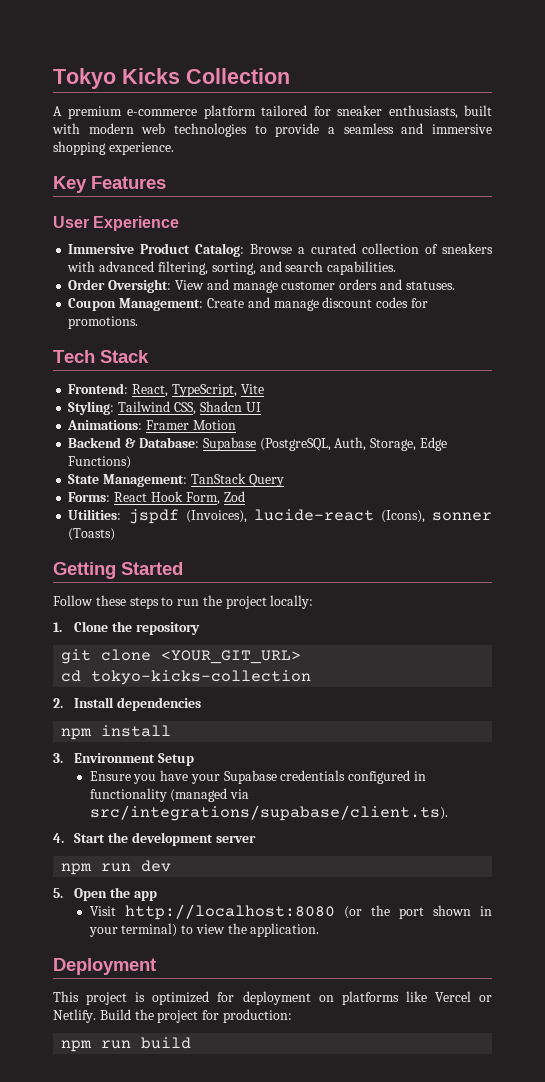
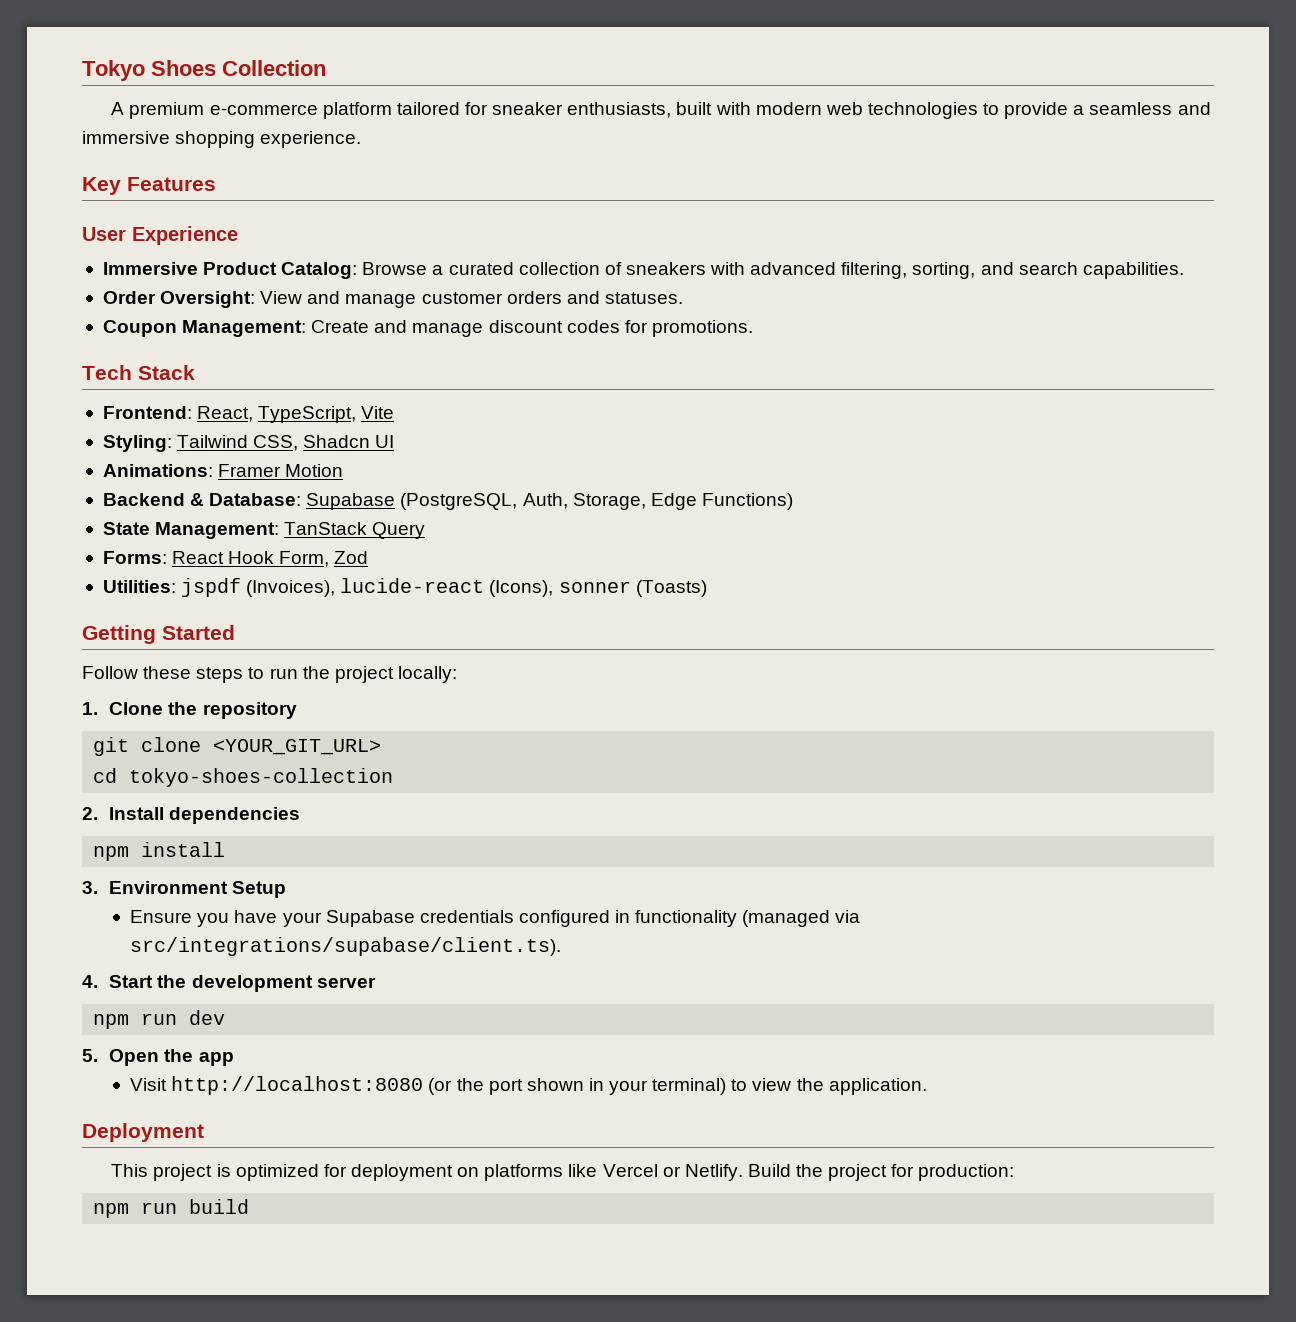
[122,68,180,84] Kicks -> [151,60,216,76] Shoes
[91,670,312,685] tokyo-kicks-collection -> [129,768,394,787] tokyo-shoes-collection

